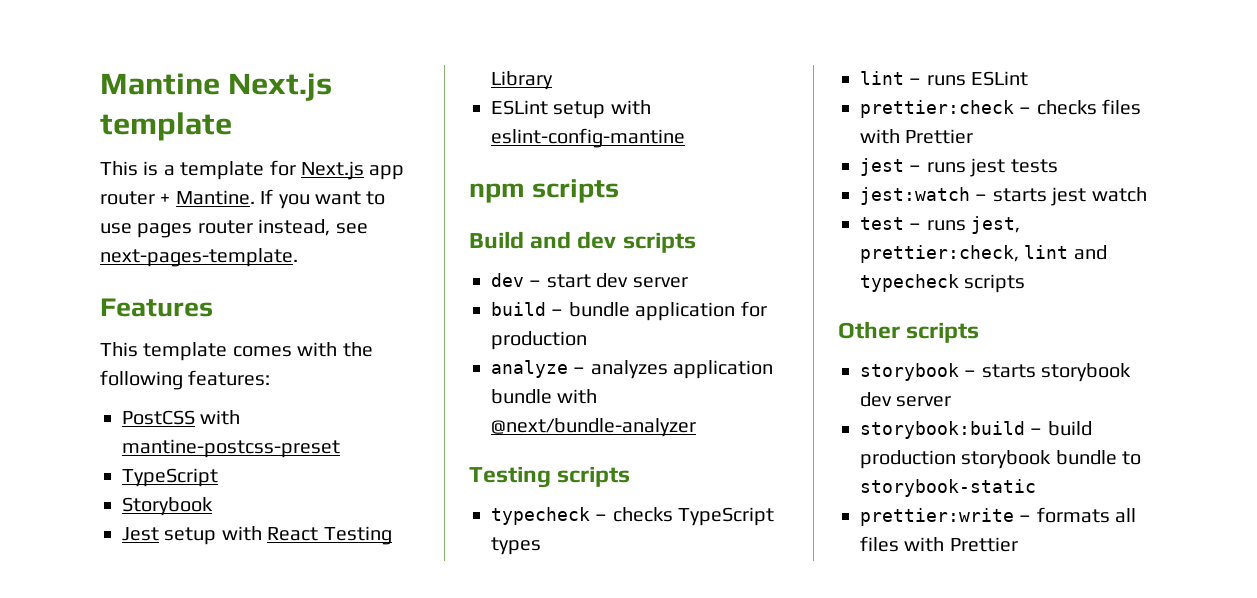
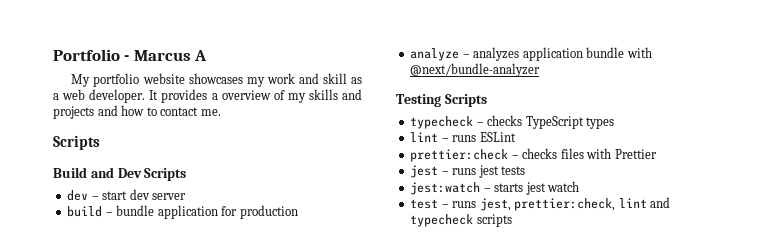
[100,73,333,101] [100,112,232,141] [100,160,405,180] [100,189,386,209] [100,219,368,238] [100,248,298,267] [100,298,213,317] [100,342,373,361] [100,370,271,390] [122,410,241,425] [122,439,340,458] [122,468,218,487] [122,497,213,516] [122,526,392,545] [491,71,553,90] [491,100,651,119] [491,128,685,148] [469,179,620,203] Mantine Next.js template // This is a template for Next.js app router + Mantine. If you want to use pages router instead, see next-pages-template. // Features // This template comes with the following features: // PostCSS with mantine-postcss-preset // TypeScript // Storybook // Jest setup with React Testing Library // ESLint setup with eslint-config-mantine // npm scripts -> [53,49,208,61] [71,73,362,87] [53,89,362,103] [53,105,221,119] [53,135,100,150] Portfolio - Marcus A // My portfolio website showcases my work and skill as a web developer. It provides a overview of my skills and projects and how to contact me. // Scripts
[577,231,696,253] dev scripts -> [117,168,187,181] Dev Scripts
[557,466,631,487] scripts -> [444,94,487,107] Scripts
[838,321,980,343] [860,363,1132,382] [860,392,952,407] [860,421,1092,439] [860,450,1142,469] [860,479,1036,497] [860,507,1137,526] [860,536,1018,552] // Other scripts // storybook – starts storybook dev server // storybook:build – build production storybook bundle to storybook-static // prettier:write – formats all files with Prettier -> (512, 220) none

